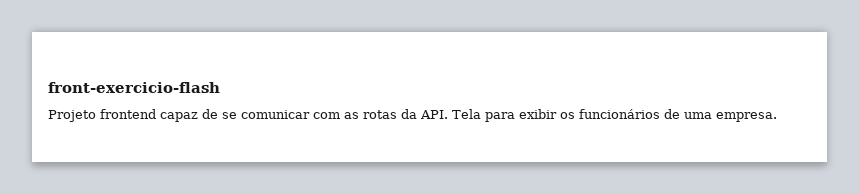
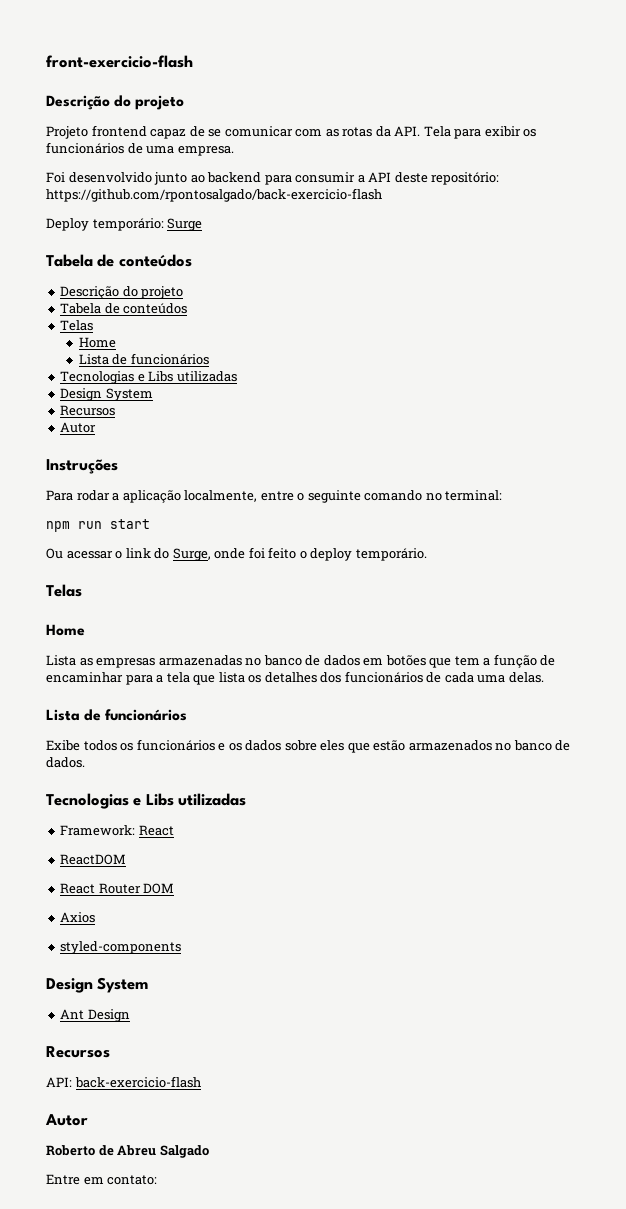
(220, 87) none -> [46,95,185,110] // Descrição do projeto
(777, 117) none -> [46,172,500,185] [46,188,382,202] [46,218,203,231] [46,254,192,267] [60,286,184,299] [60,303,188,314] [60,320,94,331] [78,337,116,348] [78,353,209,365] [60,371,237,384] [60,388,153,401] [60,405,116,416] [60,422,97,433] [46,459,118,474] [46,490,503,503] [46,519,150,532] [46,547,427,561] [46,584,82,597] [46,624,85,636] [46,654,556,668] [46,671,544,685] [46,709,188,721] [46,739,571,753] [46,757,85,768] [46,793,247,809] [60,825,174,836] [60,854,127,865] [60,883,175,894] [60,912,96,923] [60,941,182,954] [46,977,149,993] [60,1009,130,1022] [46,1046,110,1058] [46,1076,201,1088] [45,1114,88,1126] [46,1145,209,1158] [46,1174,158,1185] // Foi desenvolvido junto ao backend para consumir a API deste repositório: https://github.com/rpontosalgado/back-exercicio-flash // Deploy temporário: Surge // Tabela de conteúdos // Descrição do projeto // Tabela de conteúdos // Telas // Home // Lista de funcionários // Tecnologias e Libs utilizadas // Design System // Recursos // Autor // Instruções // Para rodar a aplicação localmente, entre o seguinte comando no terminal: // npm run start // Ou acessar o link do Surge, onde foi feito o deploy temporário. // Telas // Home // Lista as empresas armazenadas no banco de dados em botões que tem a função de encaminhar para a tela que lista os detalhes dos funcionários de cada uma delas. // Lista de funcionários // Exibe todos os funcionários e os dados sobre eles que estão armazenados no banco de dados. // Tecnologias e Libs utilizadas // Framework: React // ReactDOM // React Router DOM // Axios // styled-components // Design System // Ant Design // Recursos // API: back-exercicio-flash // Autor // Roberto de Abreu Salgado // Entre em contato:

